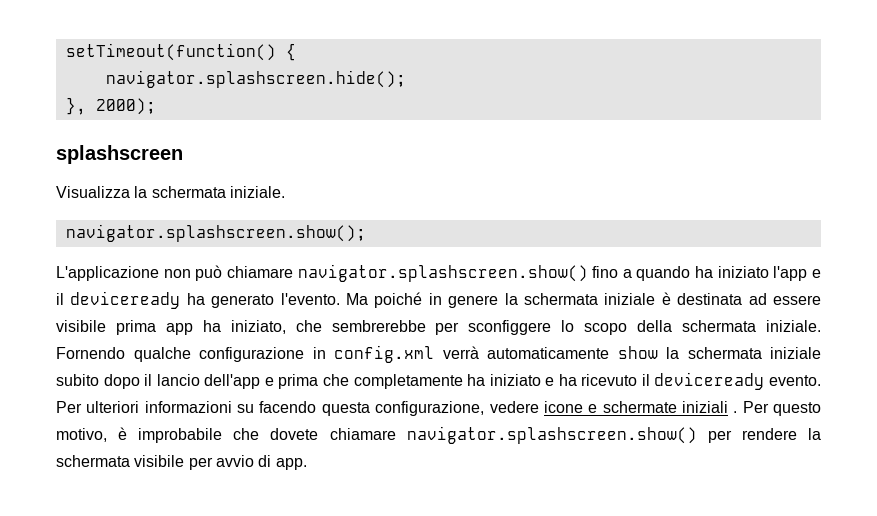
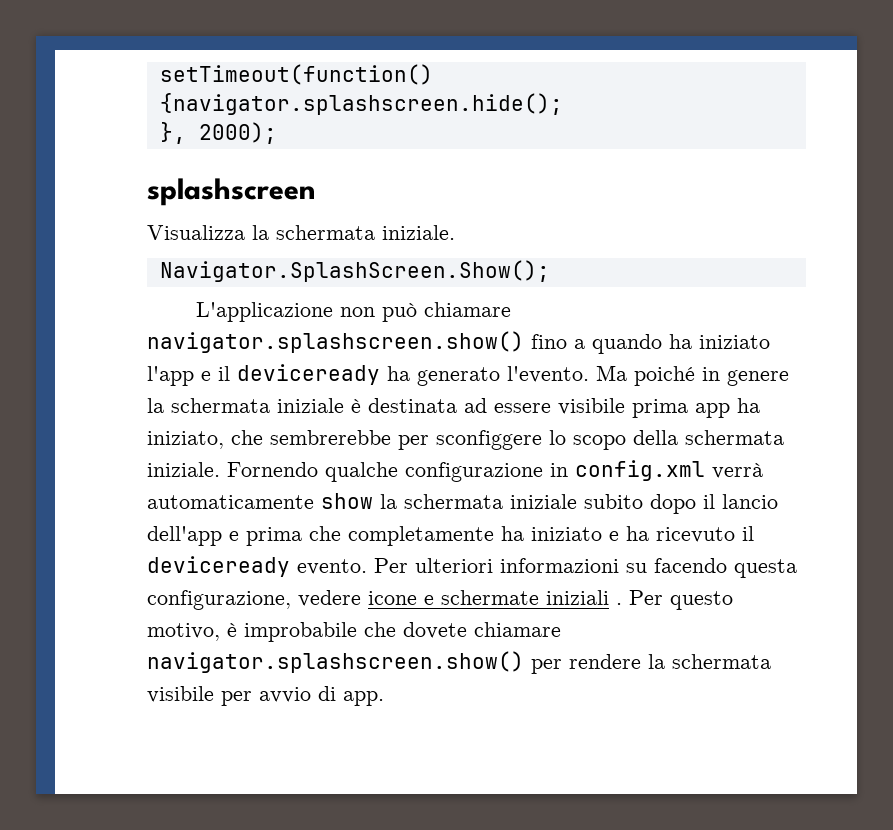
[285,43,296,61] [105,70,406,88] { // navigator.splashscreen.hide(); -> [159,93,563,115] {navigator.splashscreen.hide();
[65,224,366,242] navigator.splashscreen.show(); -> [159,260,550,282] Navigator.SplashScreen.Show();

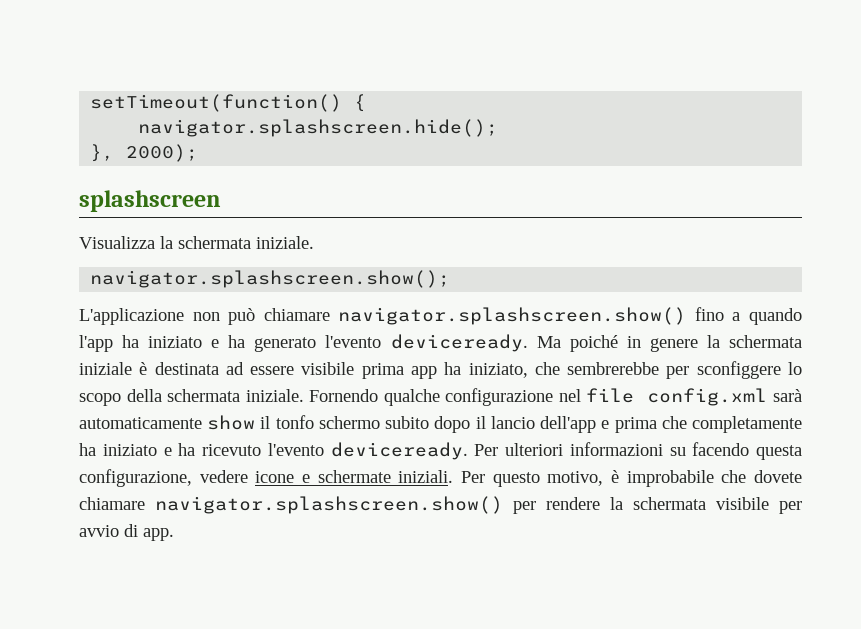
[159,93,563,115] {navigator.splashscreen.hide(); -> [354,94,367,112] [138,119,499,137] { // navigator.splashscreen.hide();
[159,260,550,282] Navigator.SplashScreen.Show(); -> [90,270,451,288] navigator.splashscreen.show();
[669,334,770,349] [147,364,589,386] ha iniziato l'app e il deviceready ha generato l'evento. -> [79,334,528,352] l'app ha iniziato e ha generato l'evento deviceready.
[550,460,763,481] [147,493,577,509] in config.xml verrà automaticamente show la schermata iniziale -> [558,388,802,406] [79,415,380,430] nel file config.xml sarà automaticamente show il tonfo schermo
[742,526,754,541] [147,556,367,577] il deviceready evento. -> [267,442,468,460] l'evento deviceready.
[546,590,622,605] iniziali . -> [398,470,454,483] iniziali.

